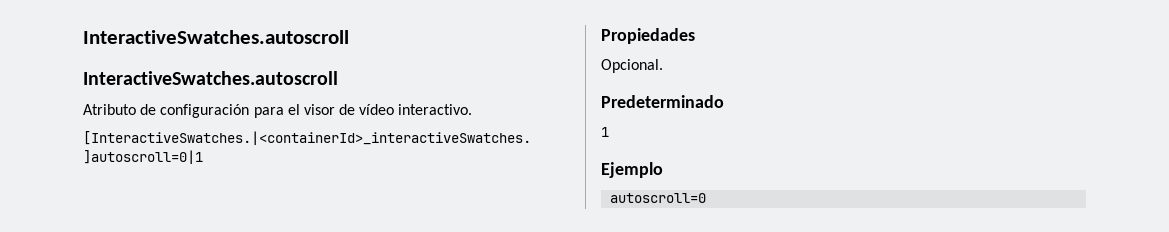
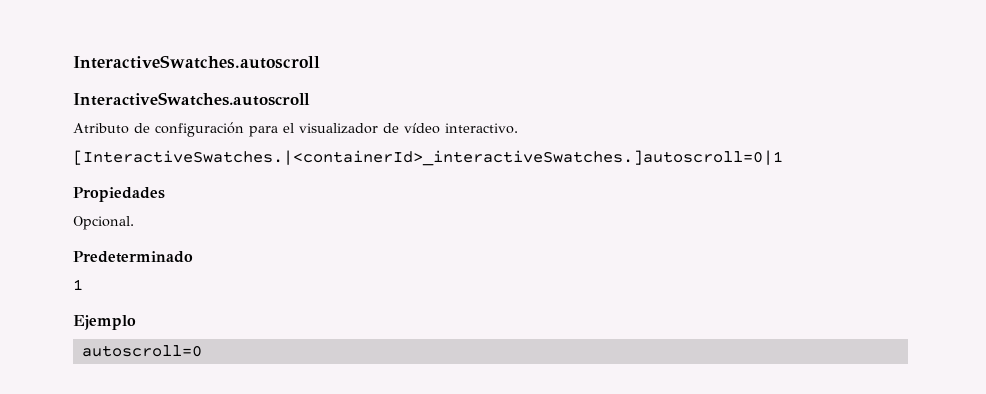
[303,104,335,115] visor -> [299,123,378,134] visualizador

